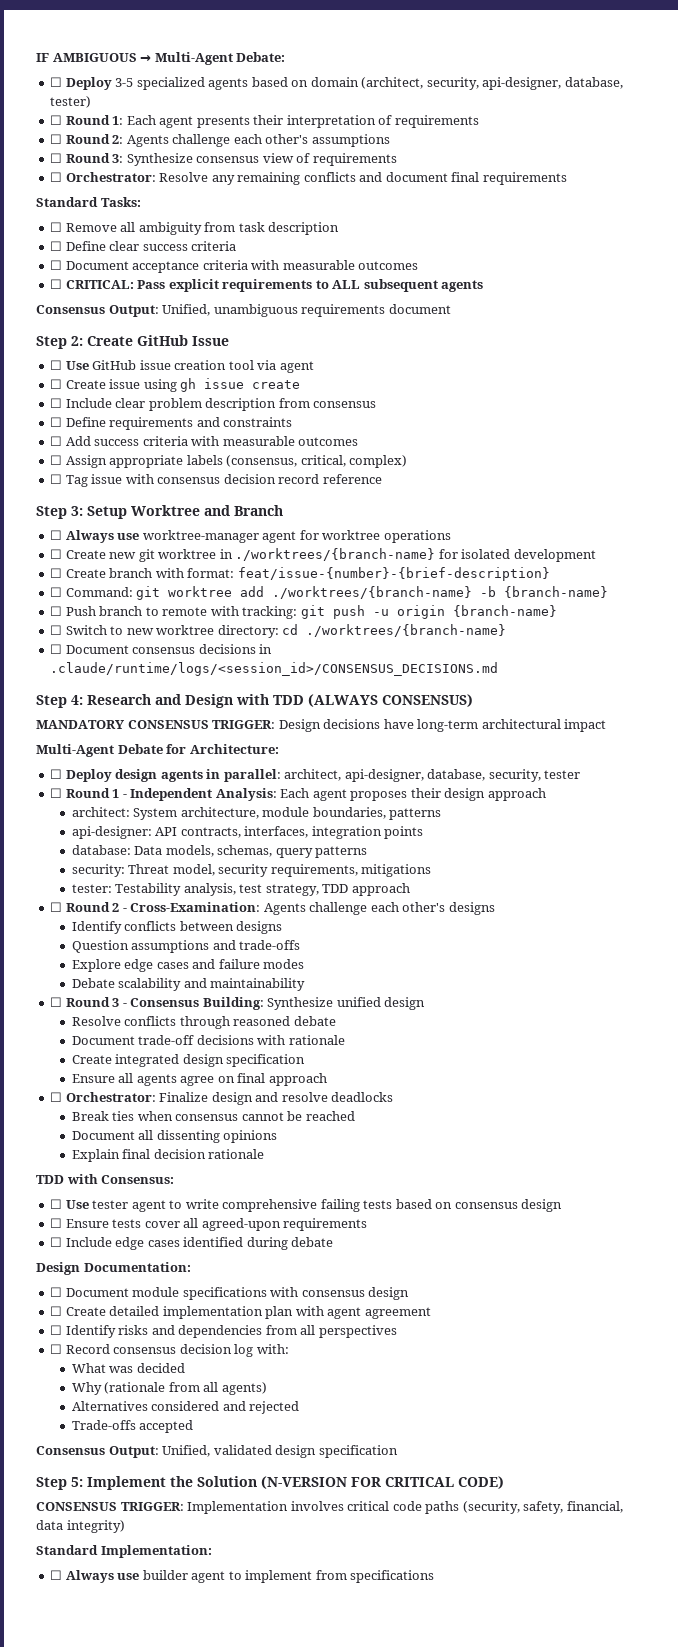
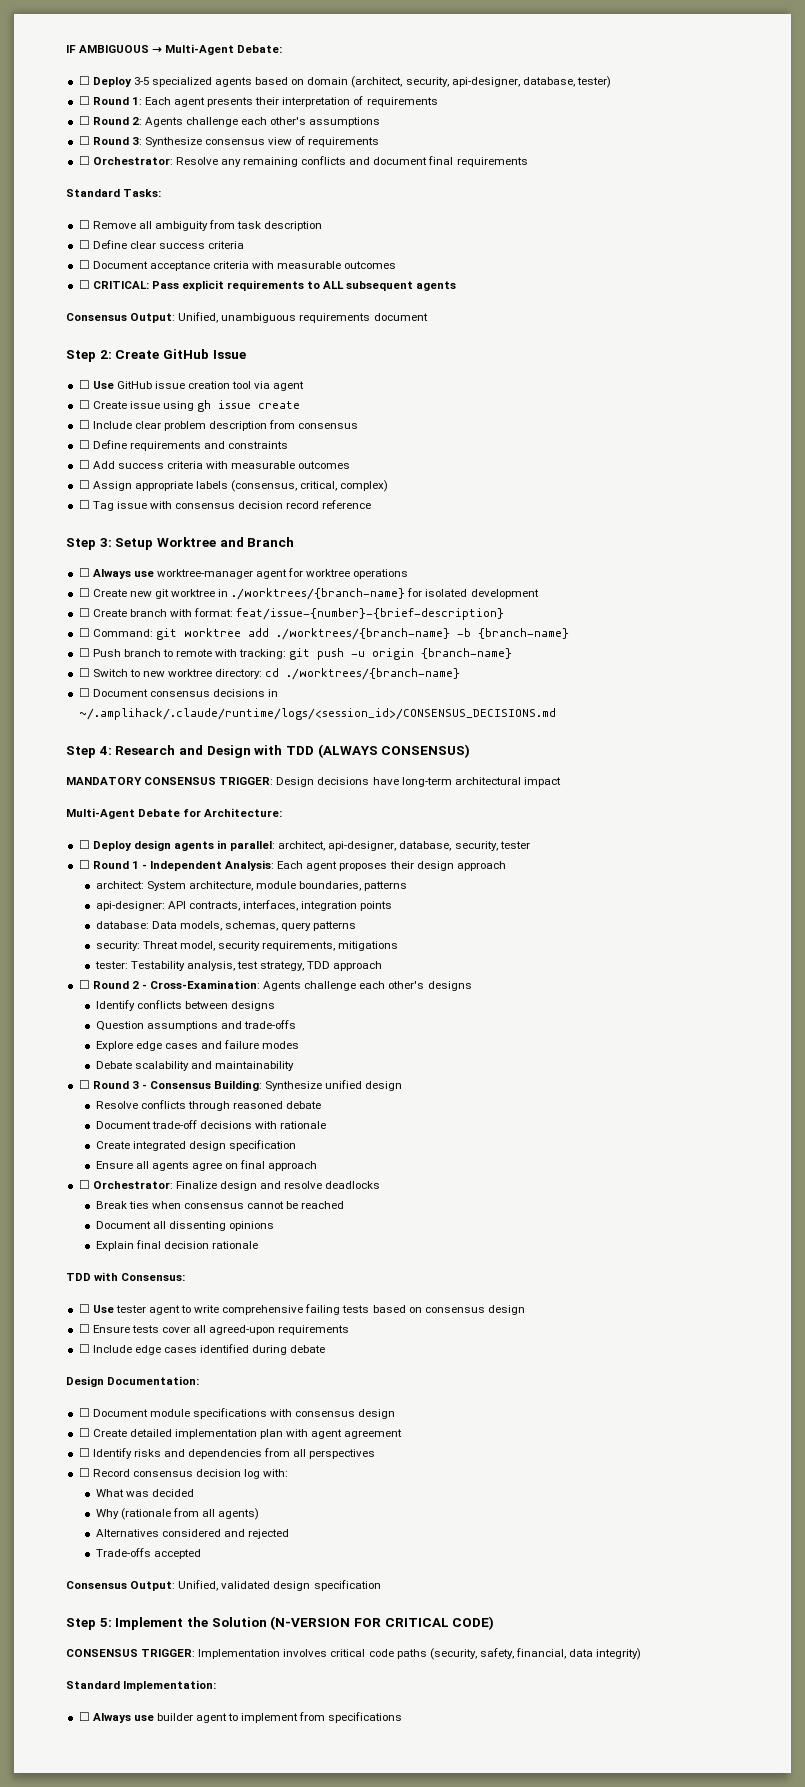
[50,662,499,676] .claude/runtime/logs/<session_id>/CONSENSUS_DECISIONS.md -> [78,708,556,720] ~/.amplihack/.claude/runtime/logs/<session_id>/CONSENSUS_DECISIONS.md

